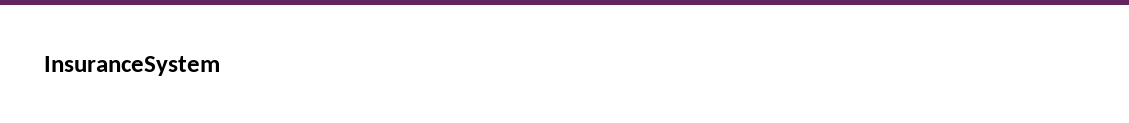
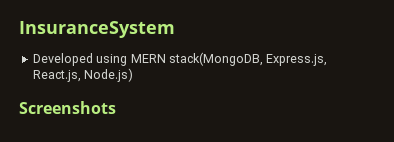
(220, 66) none -> [32,52,328,66] [32,68,134,82] [19,101,116,114] // Developed using MERN stack(MongoDB, Express.js, React.js, Node.js) // Screenshots

